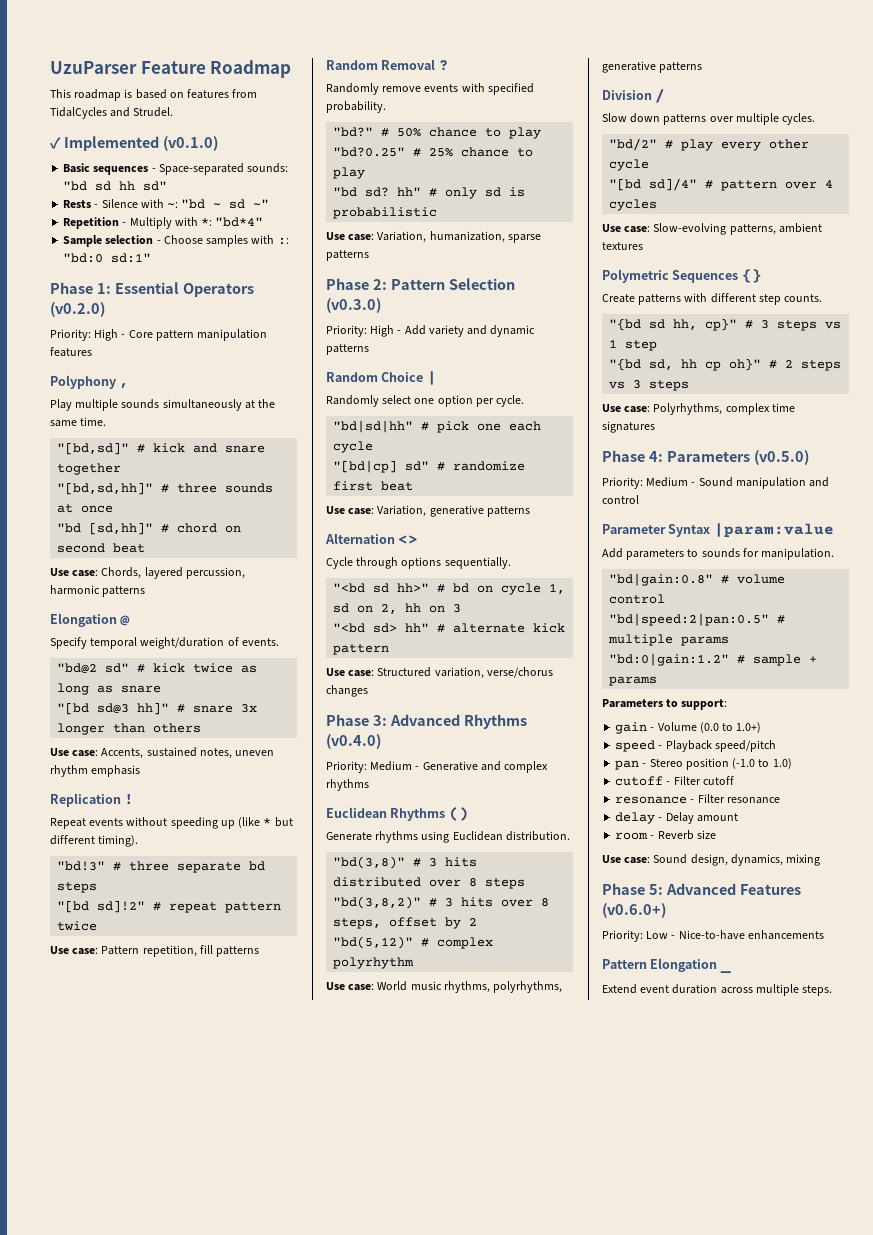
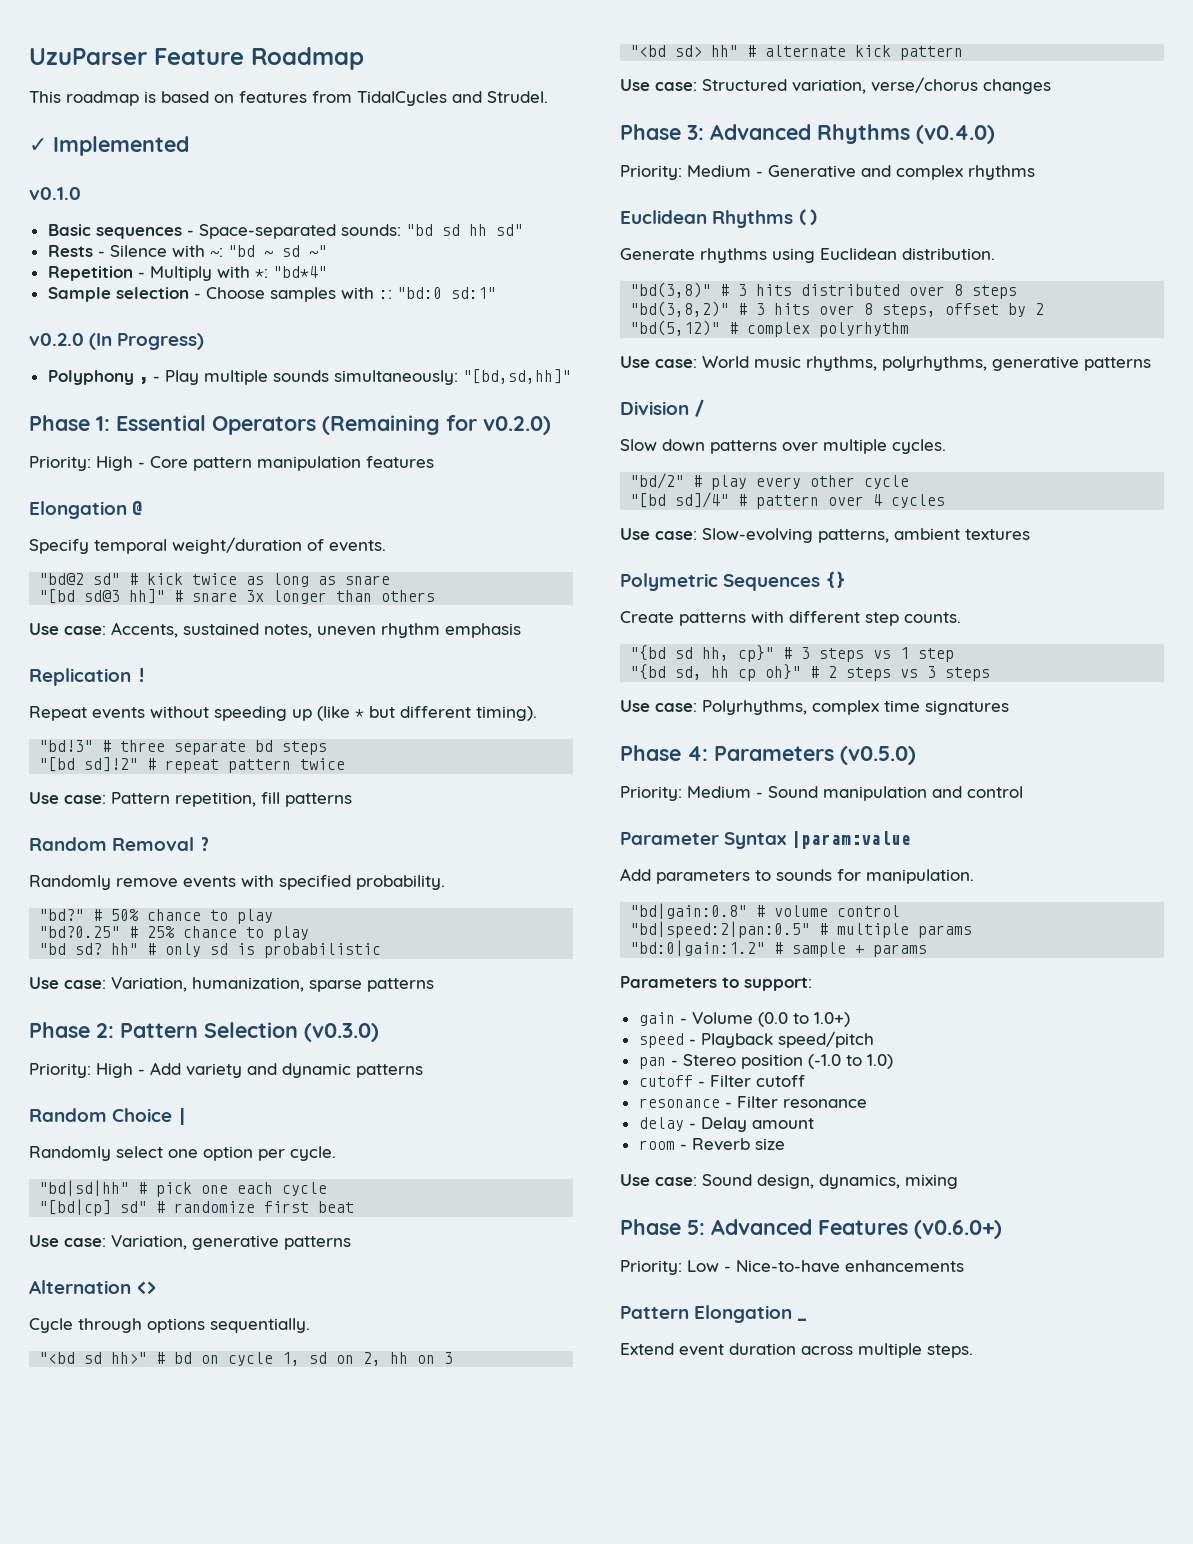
[162,136,218,151] (v0.1.0) -> [29,187,81,200] // v0.1.0
(152, 258) none -> [29,333,205,350] [47,369,571,385] // v0.2.0 (In Progress) // Polyphony , - Play multiple sounds simultaneously: "[bd,sd,hh]"
[50,302,105,317] (v0.2.0) -> [322,415,551,435] (Remaining for v0.2.0)
[50,375,130,389] [50,399,276,411] [50,417,107,427] [57,442,266,455] [57,463,122,475] [57,482,274,495] [57,504,114,513] [57,522,242,535] [57,543,146,553] [50,567,245,579] [50,585,146,597] // Polyphony , // Play multiple sounds simultaneously at the same time. // "[bd,sd]" # kick and snare together // "[bd,sd,hh]" # three sounds at once // "bd [sd,hh]" # chord on second beat // Use case: Chords, layered percussion, harmonic patterns -> (434, 462) none

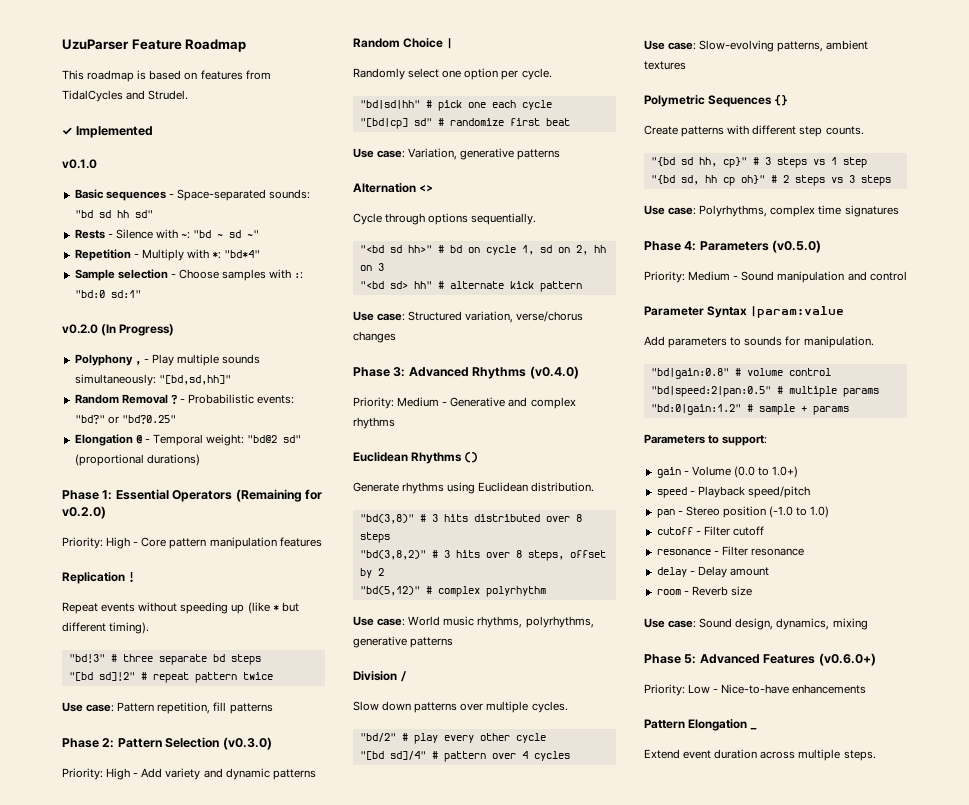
(571, 376) none -> [74,394,295,404] [74,415,176,424] [74,434,302,446] [74,454,200,466] // Random Removal ? - Probabilistic events: "bd?" or "bd?0.25" // Elongation @ - Temporal weight: "bd@2 sd" (proportional durations)
[29,501,143,519] [29,537,386,554] [39,573,391,587] [39,589,436,604] [29,622,521,638] // Elongation @ // Specify temporal weight/duration of events. // "bd@2 sd" # kick twice as long as snare // "[bd sd@3 hh]" # snare 3x longer than others // Use case: Accents, sustained notes, uneven rhythm emphasis -> (322, 542) none
[29,837,210,851] [29,875,445,890] [39,909,274,924] [39,926,310,941] [39,943,382,958] [29,977,434,992] // Random Removal ? // Randomly remove events with specified probability. // "bd?" # 50% chance to play // "bd?0.25" # 25% chance to play // "bd sd? hh" # only sd is probabilistic // Use case: Variation, humanization, sparse patterns -> (273, 708) none

